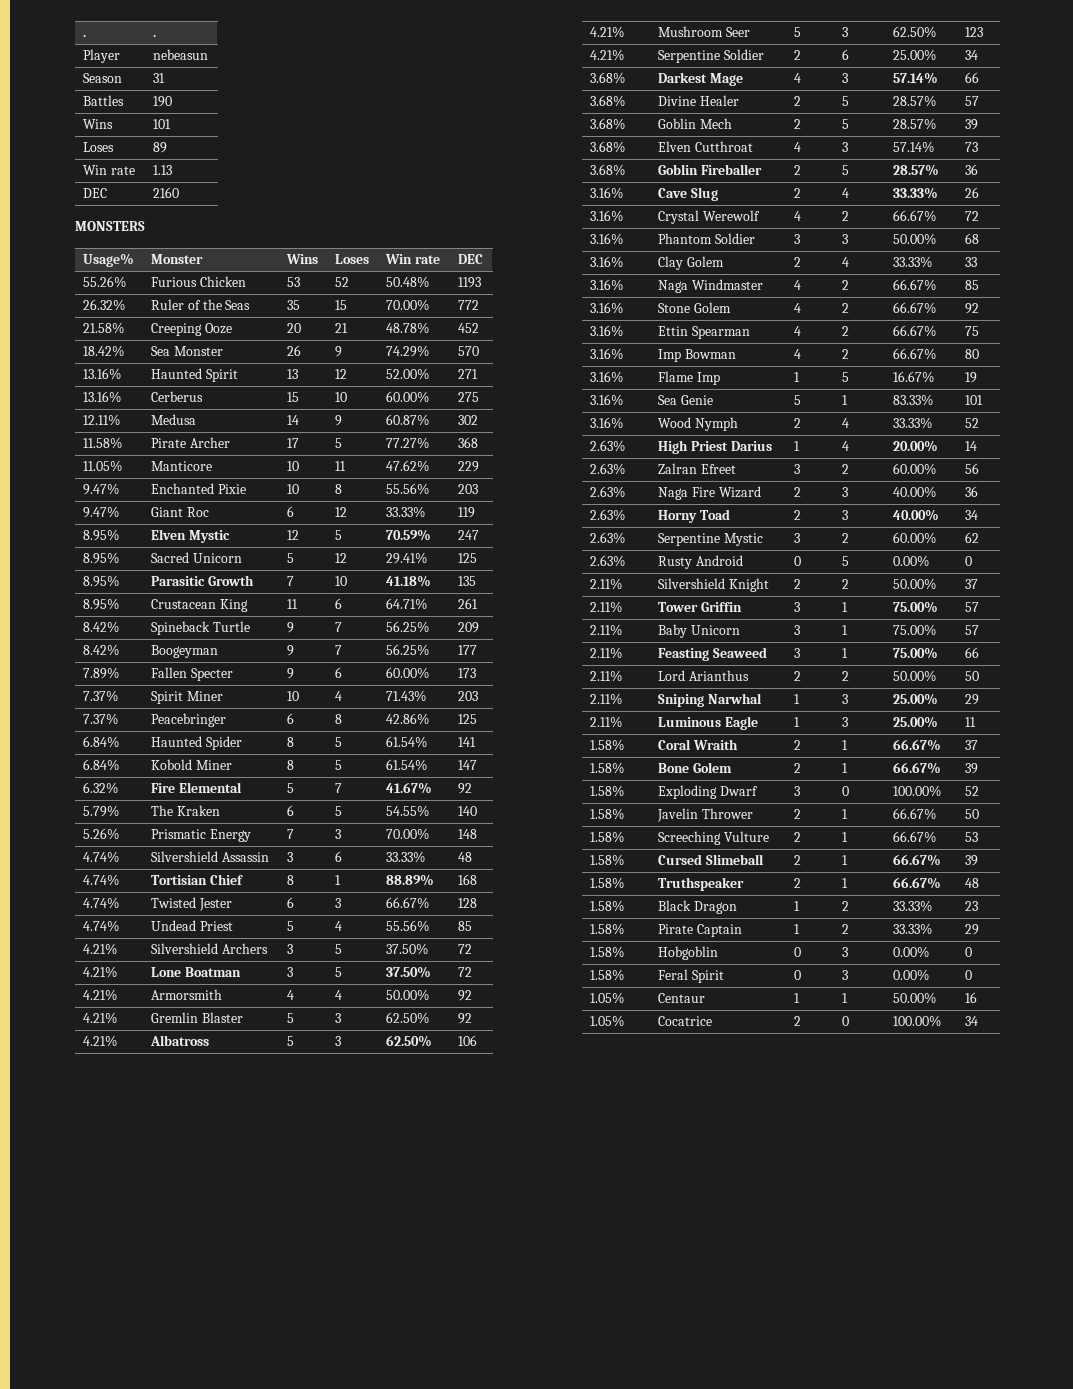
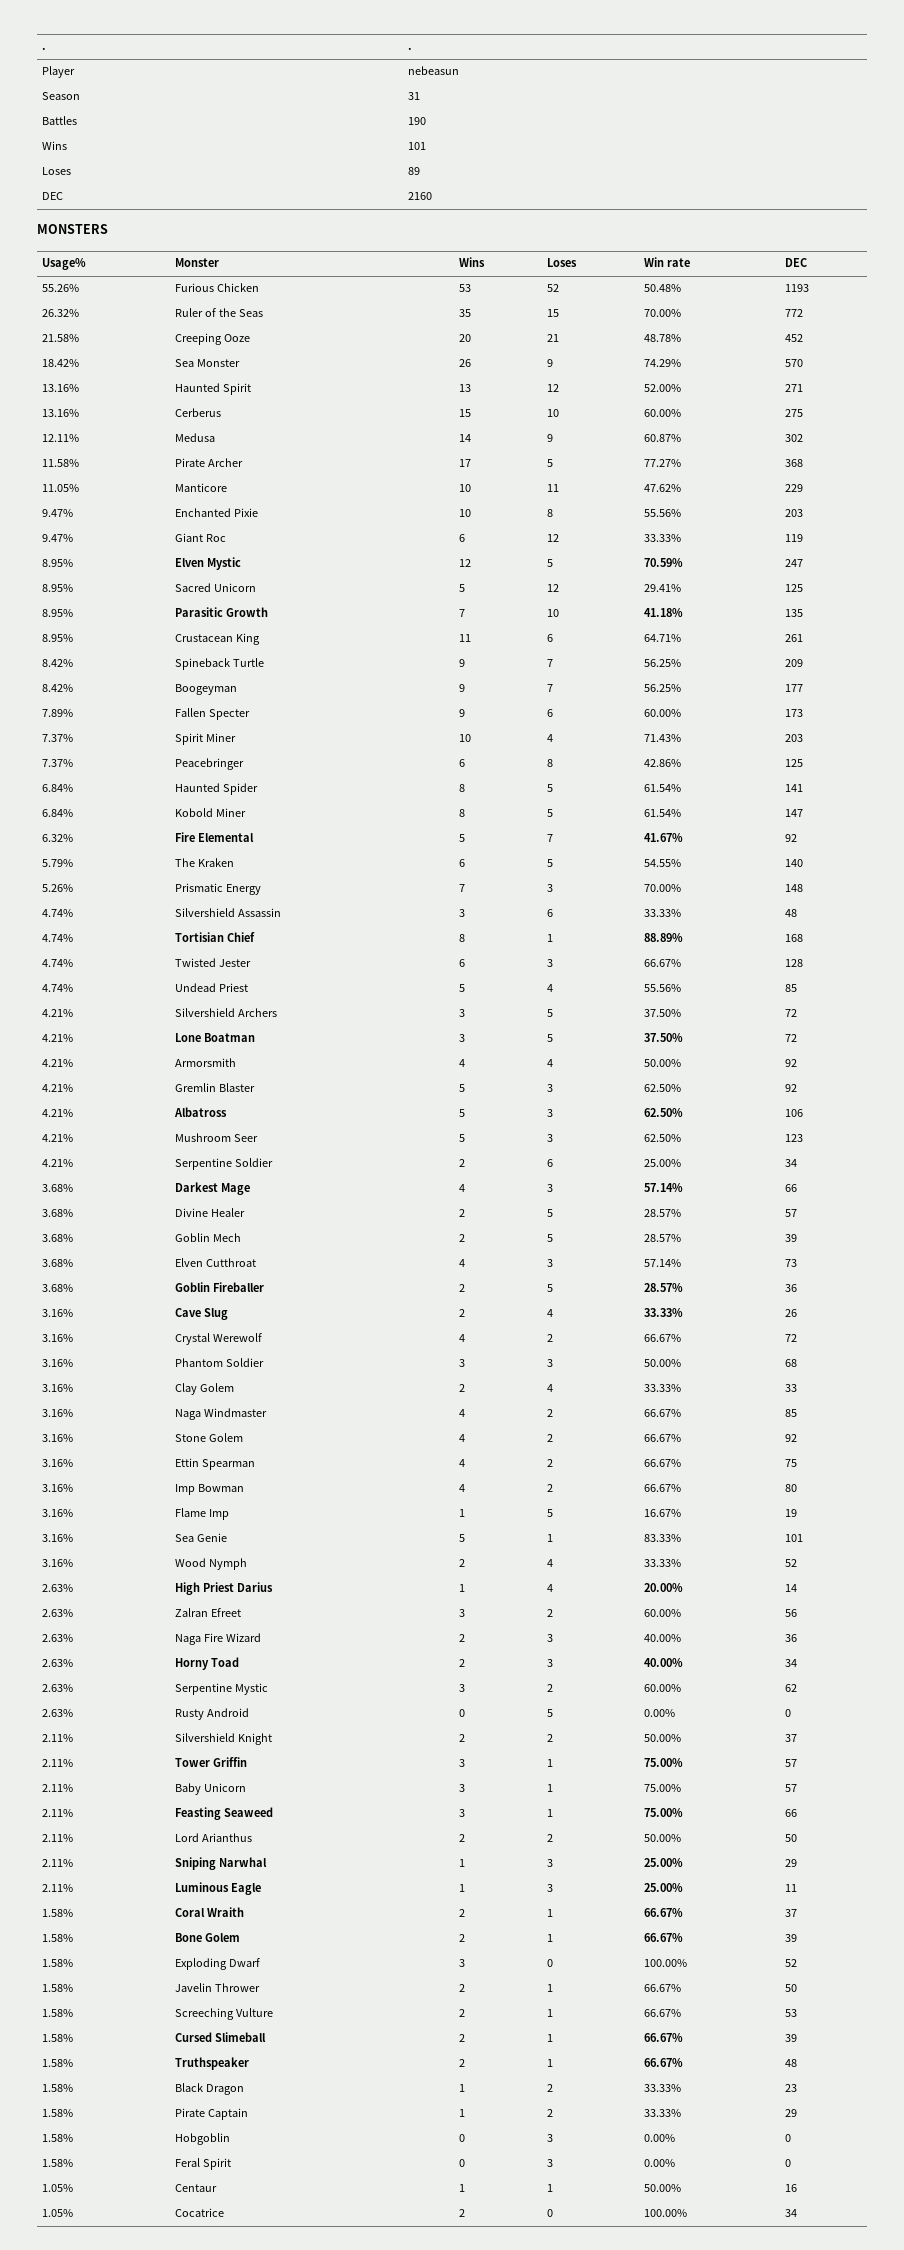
[83,165,135,175] [153,165,173,175] // Win rate | 1.13 -> (421, 171) none

